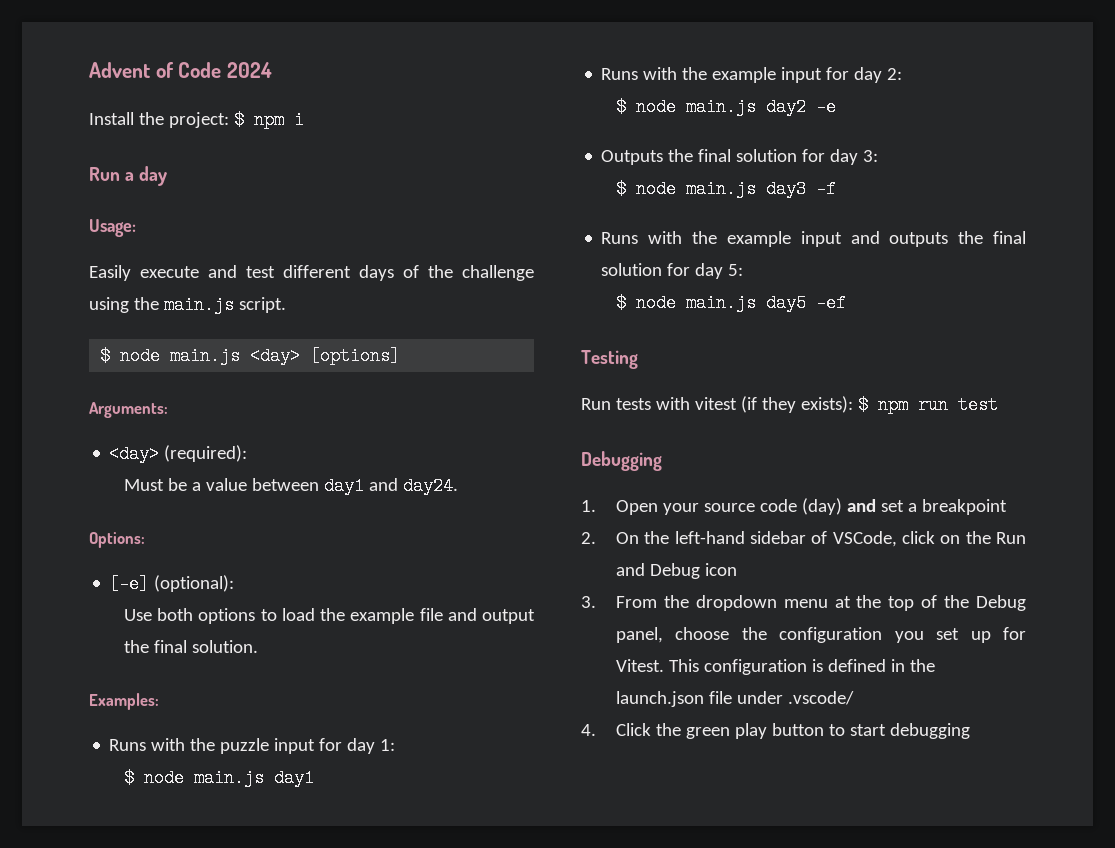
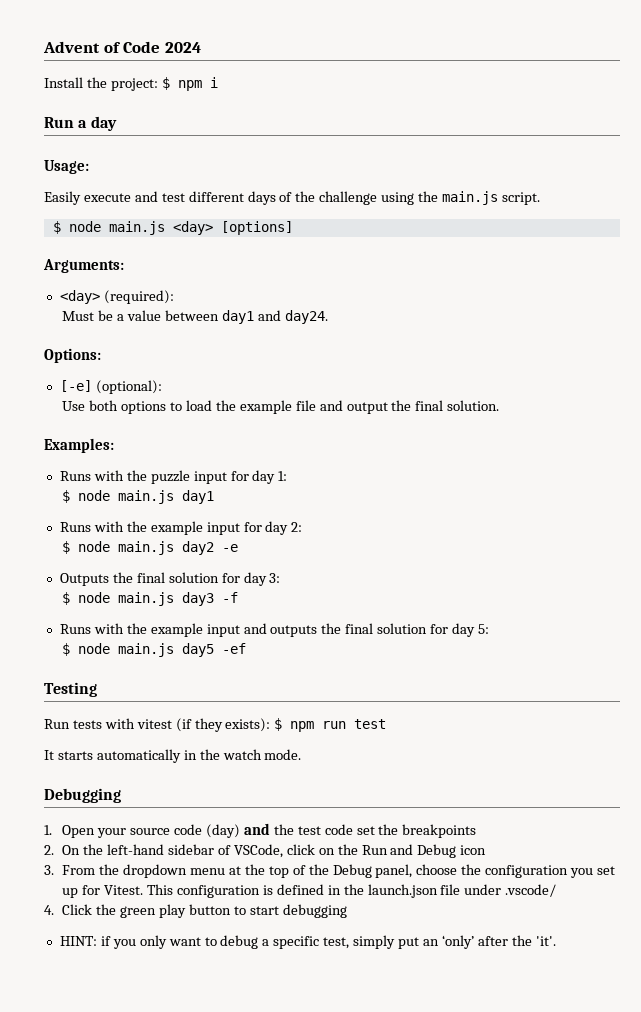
(998, 405) none -> [44,749,302,763] // It starts automatically in the watch mode.
[880,499,1007,515] set a breakpoint -> [273,824,477,838] the test code set the breakpoints
(970, 731) none -> [59,935,556,949] // HINT: if you only want to debug a specific test, simply put an ‘only’ after the 'it'.

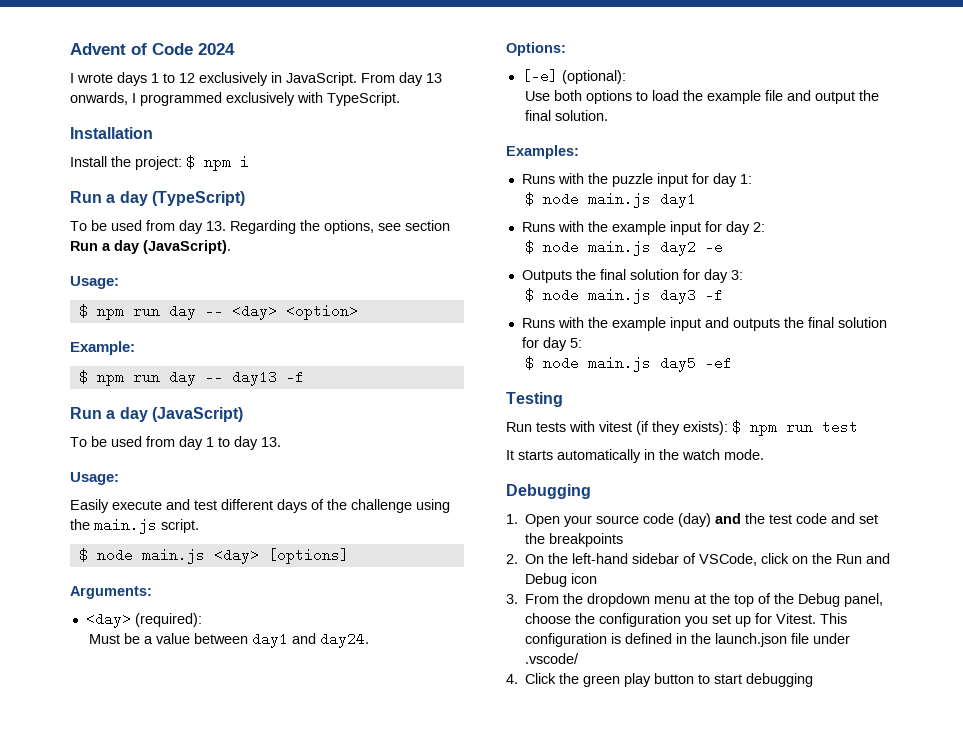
(201, 47) none -> [70,72,442,86] [70,92,400,106] [70,127,153,139] // I wrote days 1 to 12 exclusively in JavaScript. From day 13 onwards, I programmed exclusively with TypeScript. // Installation
(117, 123) none -> [151,191,245,206] [70,220,450,234] [70,240,231,254] [70,276,119,289] [78,304,358,320] [70,341,135,355] [78,370,304,386] [70,407,243,422] [70,436,281,450] (TypeScript) // To be used from day 13. Regarding the options, see section Run a day (JavaScript). // Usage: // $ npm run day -- <day> <option> // Example: // $ npm run day -- day13 -f // Run a day (JavaScript) // To be used from day 1 to day 13.
(353, 829) none -> [831,513,856,524] and
[59,935,556,949] // HINT: if you only want to debug a specific test, simply put an ‘only’ after the 'it'. -> (814, 680) none

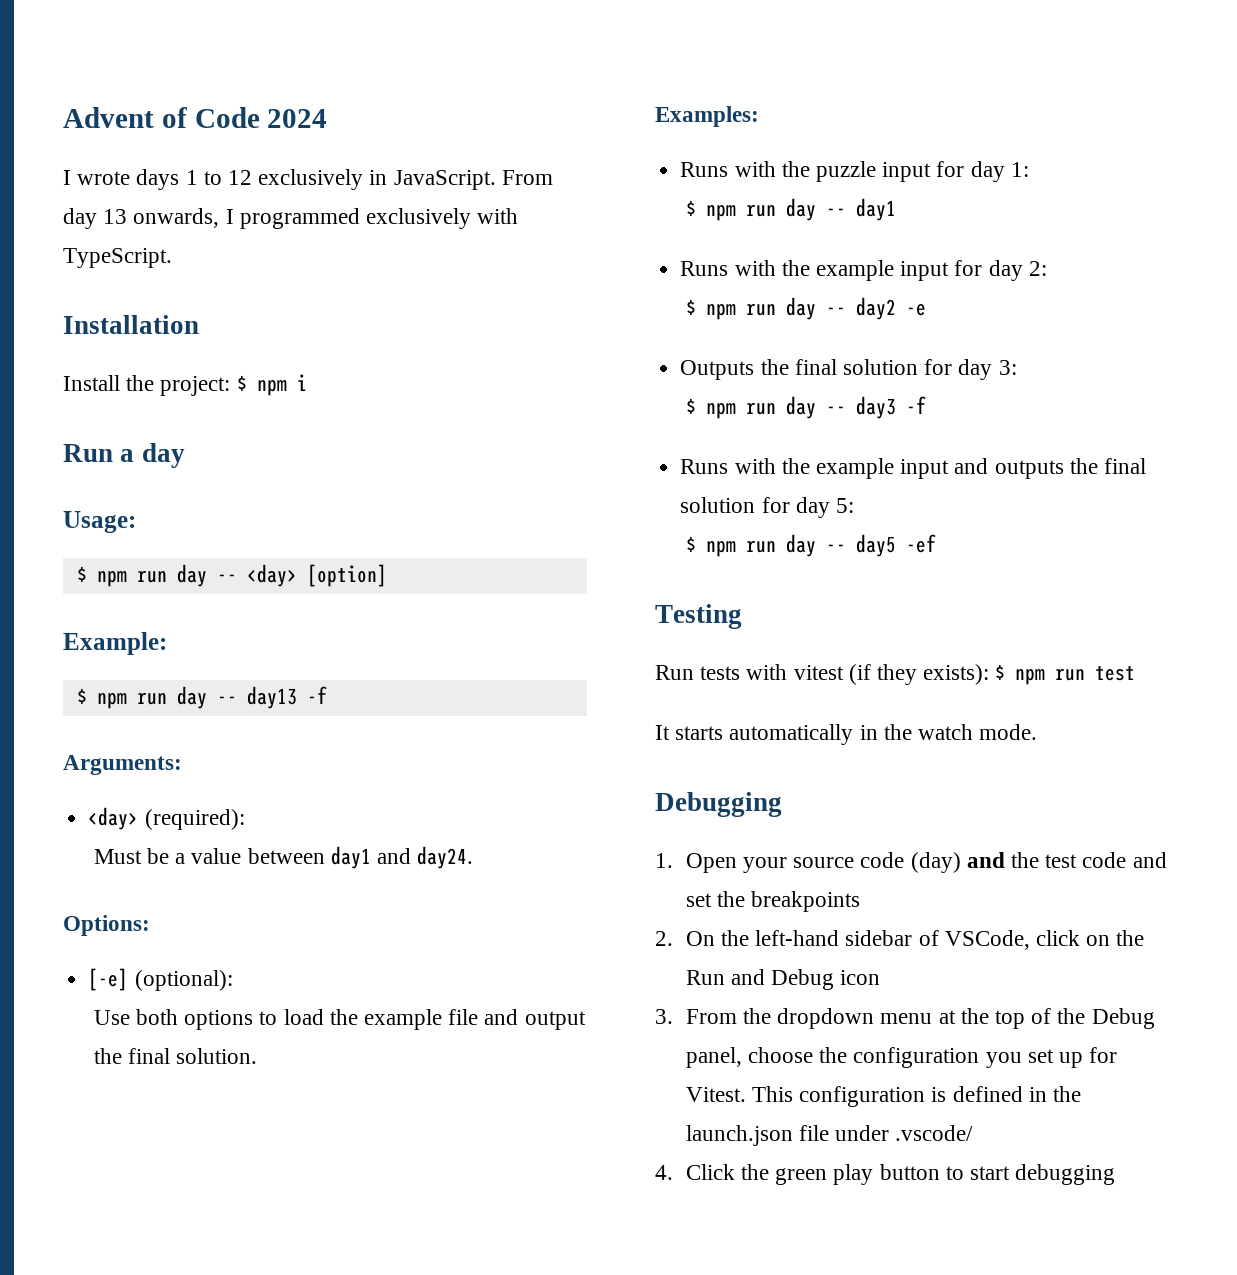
[151,191,245,206] [70,220,450,234] [70,240,231,254] (TypeScript) // To be used from day 13. Regarding the options, see section Run a day (JavaScript). -> (185, 455) none
[285,304,358,320] <option> -> [306,564,387,587] [option]
[70,407,243,422] [70,436,281,450] [70,472,119,485] [70,499,450,513] [70,518,199,534] [78,548,349,564] // Run a day (JavaScript) // To be used from day 1 to day 13. // Usage: // Easily execute and test different days of the challenge using the main.js script. // $ node main.js <day> [options] -> (327, 695) none
[543,192,652,208] node main.js -> [705,198,846,221] npm run day --
[543,240,652,256] node main.js -> [705,297,846,320] npm run day --
[543,288,652,304] node main.js -> [705,396,846,419] npm run day --
[543,356,652,372] node main.js -> [705,534,846,557] npm run day --

